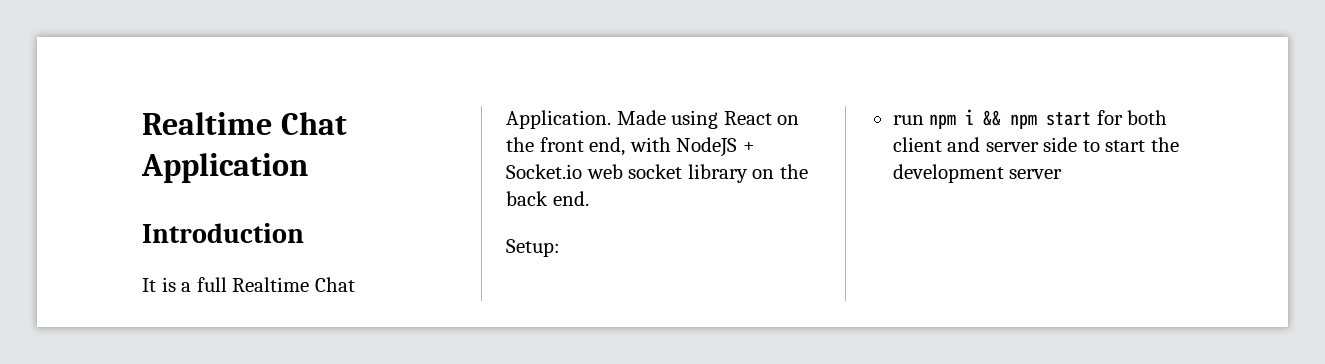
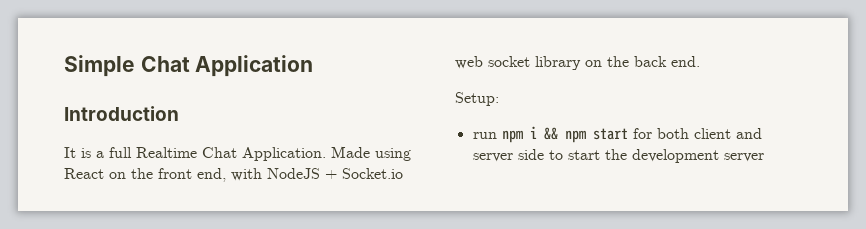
[142,112,272,135] Realtime -> [64,55,135,77] Simple

